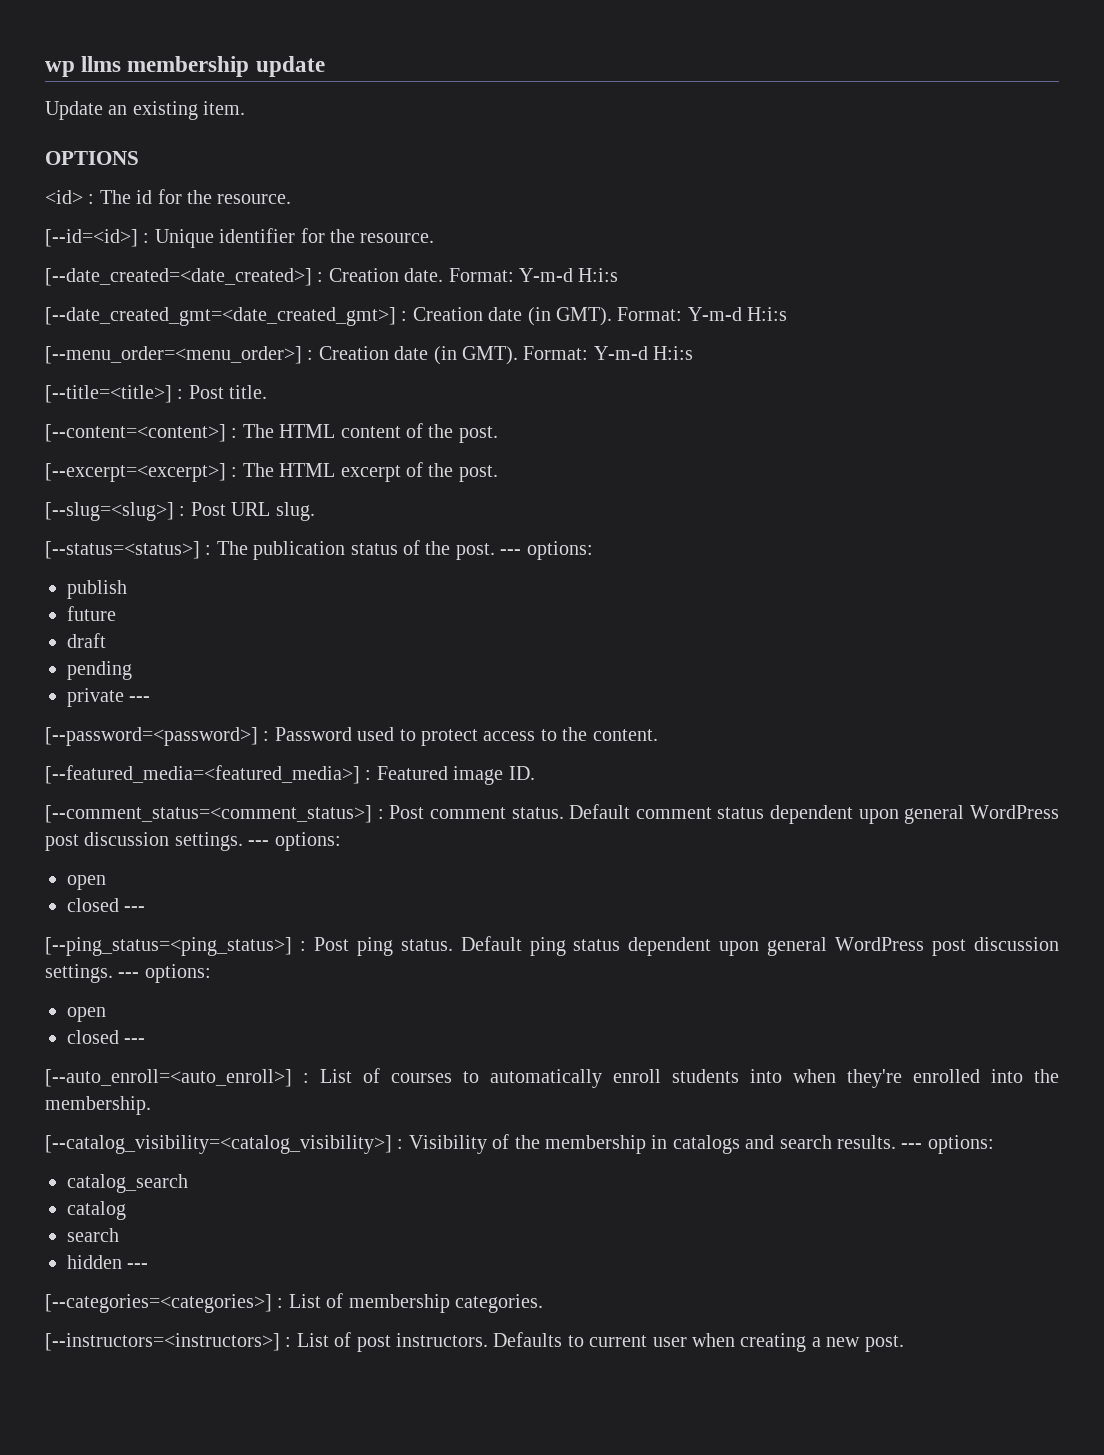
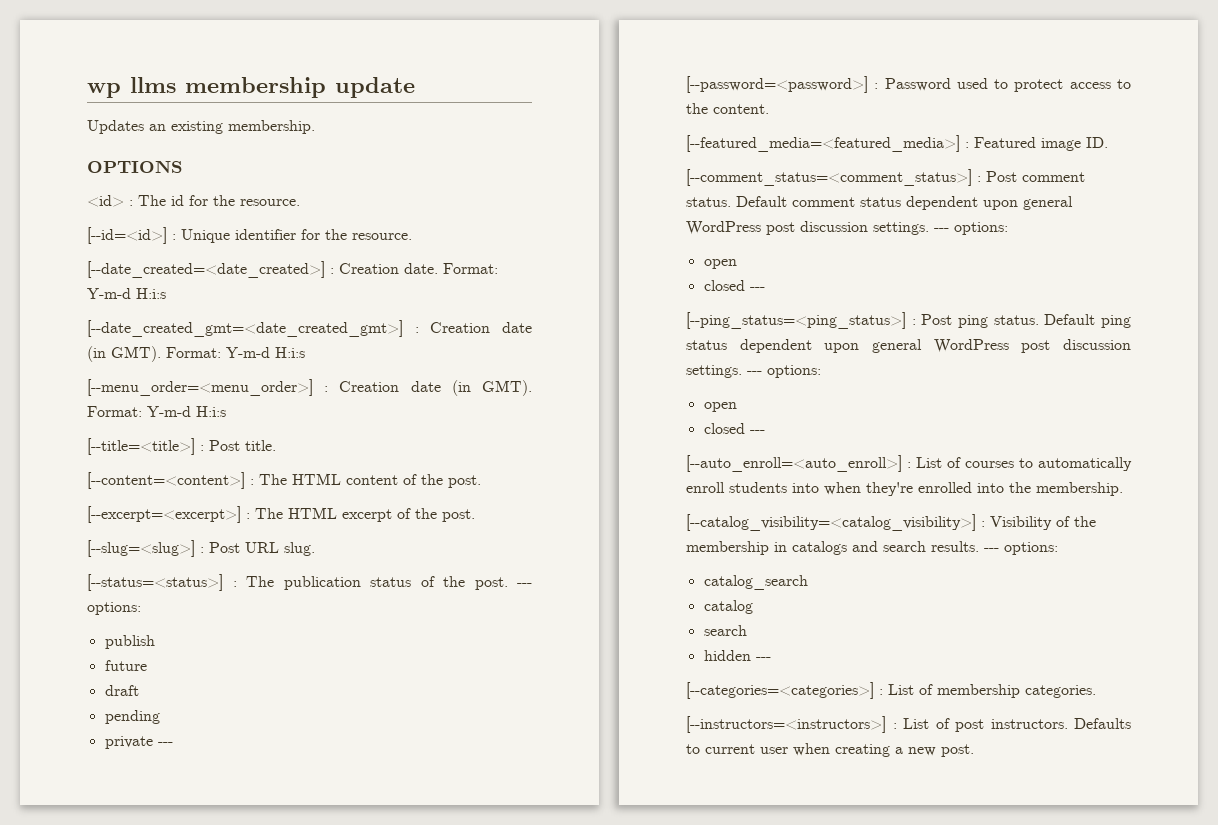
[45,101,103,120] Update -> [87,120,144,134] Updates
[203,101,246,115] item. -> [228,120,315,134] membership.

